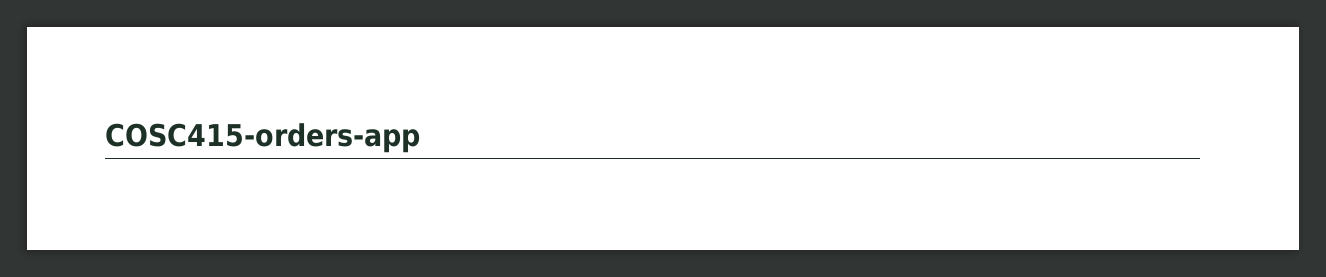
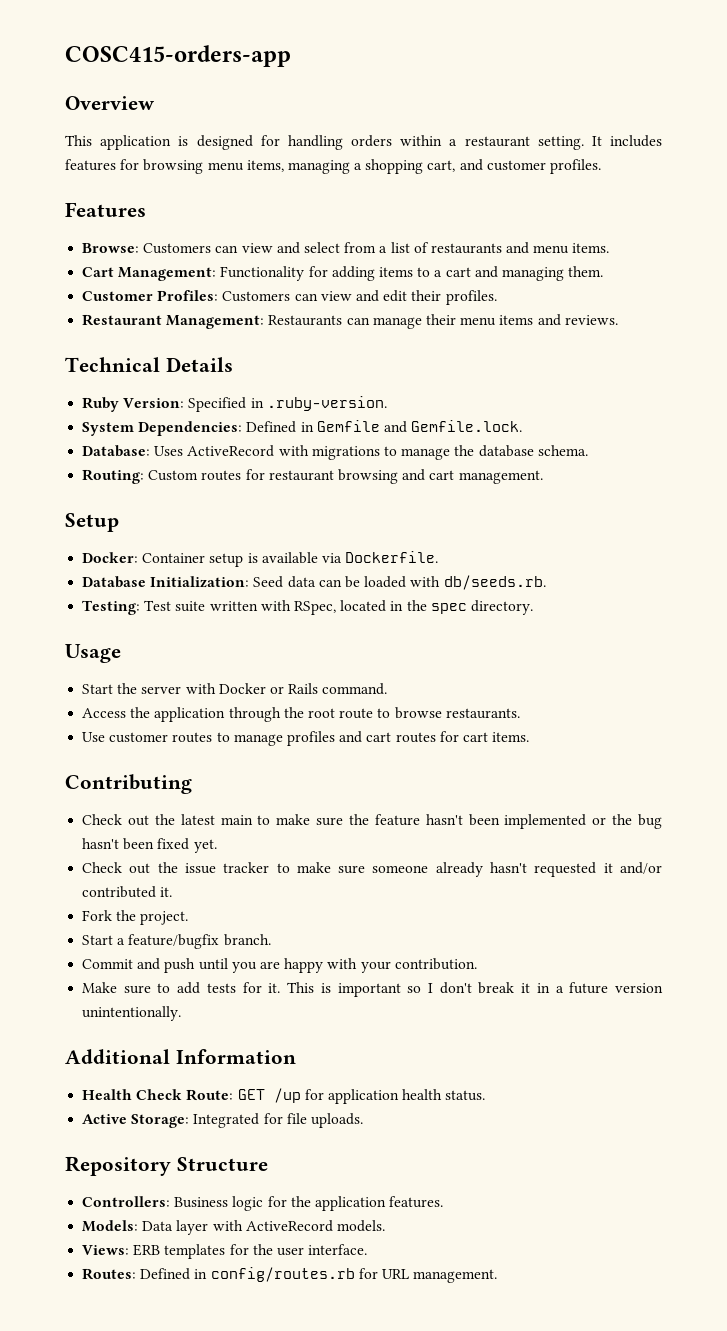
(420, 138) none -> [65,96,155,110] [65,135,662,150] [65,159,602,174] [65,202,146,217] [82,242,610,254] [82,266,604,281] [82,290,497,305] [82,314,618,329] [65,357,233,372] [82,396,387,412] [82,420,523,436] [82,445,588,460] [82,469,543,484] [65,513,119,532] [82,551,439,567] [82,575,546,590] [82,600,533,615] [65,644,121,663] [82,683,388,695] [82,707,520,722] [82,731,530,746] [65,774,192,794] [82,814,663,829] [82,838,217,853] [82,862,663,877] [82,886,173,898] [82,910,189,925] [82,934,271,949] [82,958,477,973] [82,982,663,997] [82,1006,182,1021] [65,1049,296,1064] [82,1088,486,1104] [82,1113,363,1128] [65,1156,268,1176] [82,1196,444,1211] [82,1220,385,1235] [82,1244,368,1259] [82,1267,498,1283] // Overview // This application is designed for handling orders within a restaurant setting. It includes features for browsing menu items, managing a shopping cart, and customer profiles. // Features // Browse: Customers can view and select from a list of restaurants and menu items. // Cart Management: Functionality for adding items to a cart and managing them. // Customer Profiles: Customers can view and edit their profiles. // Restaurant Management: Restaurants can manage their menu items and reviews. // Technical Details // Ruby Version: Specified in .ruby-version. // System Dependencies: Defined in Gemfile and Gemfile.lock. // Database: Uses ActiveRecord with migrations to manage the database schema. // Routing: Custom routes for restaurant browsing and cart management. // Setup // Docker: Container setup is available via Dockerfile. // Database Initialization: Seed data can be loaded with db/seeds.rb. // Testing: Test suite written with RSpec, located in the spec directory. // Usage // Start the server with Docker or Rails command. // Access the application through the root route to browse restaurants. // Use customer routes to manage profiles and cart routes for cart items. // Contributing // Check out the latest main to make sure the feature hasn't been implemented or the bug hasn't been fixed yet. // Check out the issue tracker to make sure someone already hasn't requested it and/or contributed it. // Fork the project. // Start a feature/bugfix branch. // Commit and push until you are happy with your contribution. // Make sure to add tests for it. This is important so I don't break it in a future version unintentionally. // Additional Information // Health Check Route: GET /up for application health status. // Active Storage: Integrated for file uploads. // Repository Structure // Controllers: Business logic for the application features. // Models: Data layer with ActiveRecord models. // Views: ERB templates for the user interface. // Routes: Defined in config/routes.rb for URL management.

